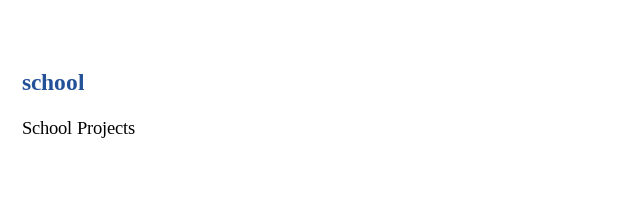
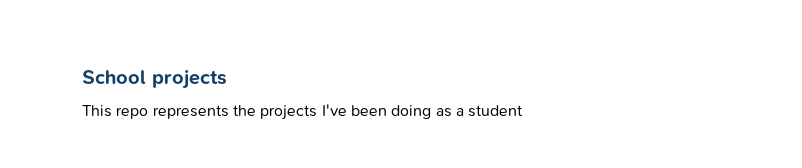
[22,74,85,90] [22,121,135,138] school // School Projects -> [82,69,227,89] [82,104,524,120] School projects // This repo represents the projects I've been doing as a student

